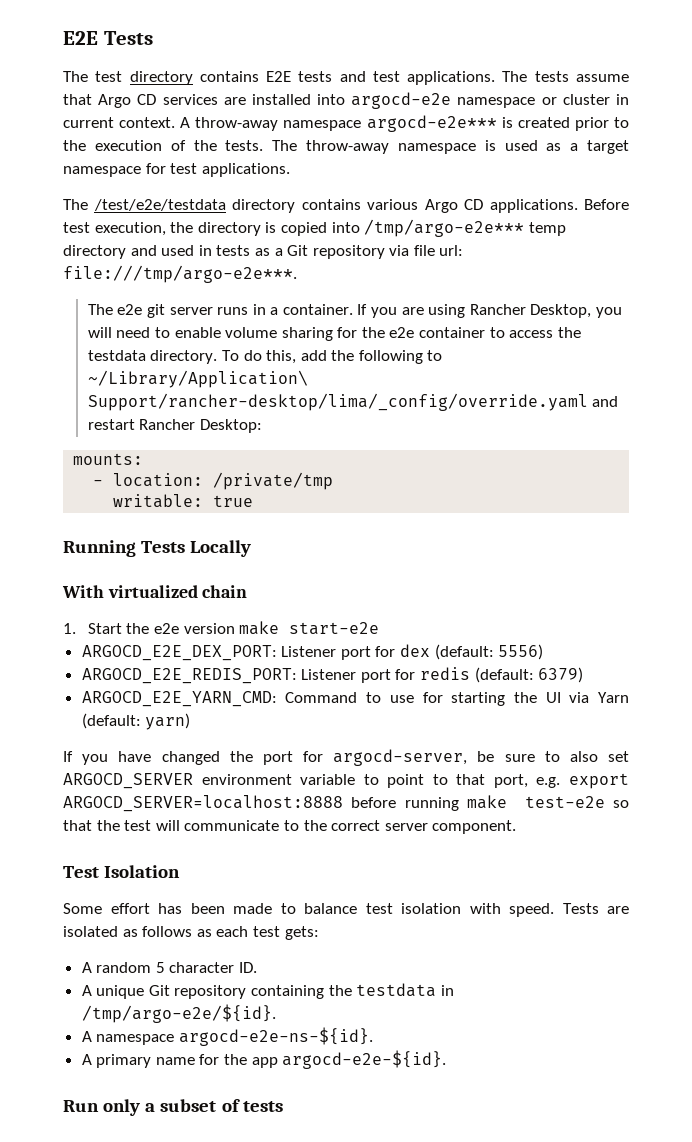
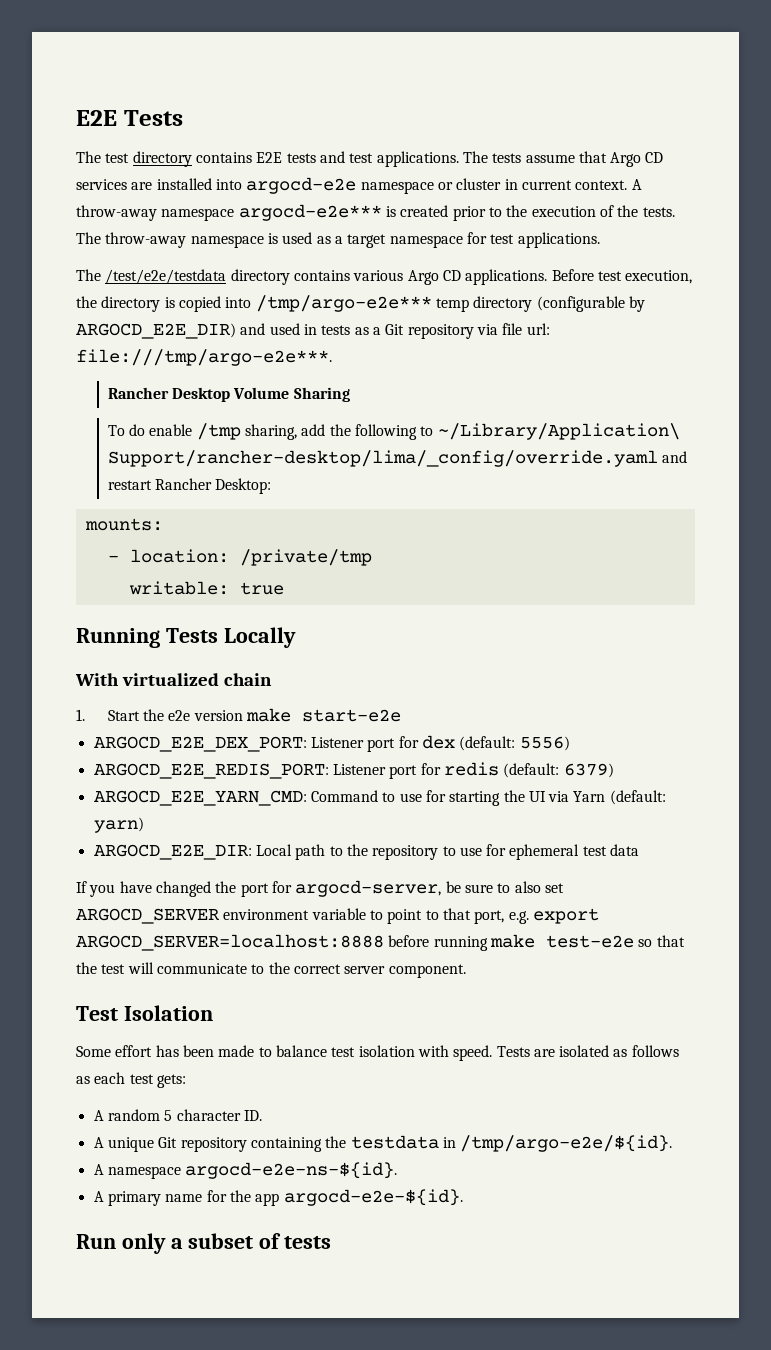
(126, 252) none -> [536,296,645,312] [76,323,236,339] (configurable by ARGOCD_E2E_DIR)
[87,304,622,318] [87,327,581,341] [87,350,297,364] The e2e git server runs in a container. If you are using Rancher Desktop, you will need to enable volume sharing for the e2e container to access the testdata directory. To do this, -> [107,387,350,402] [107,423,298,440] Rancher Desktop Volume Sharing // To do enable /tmp sharing,
(191, 721) none -> [93,844,640,860] // ARGOCD_E2E_DIR: Local path to the repository to use for ephemeral test data

